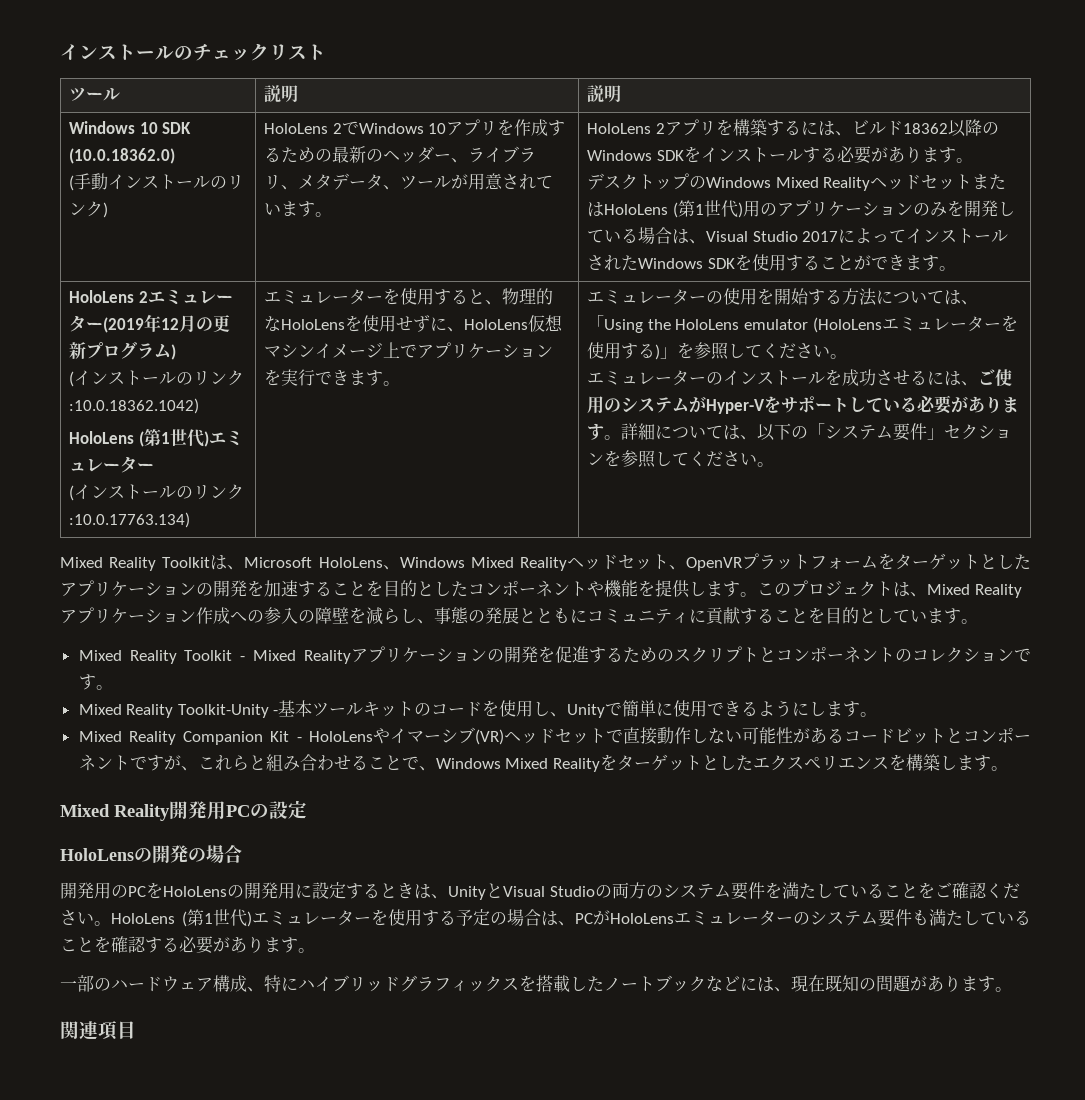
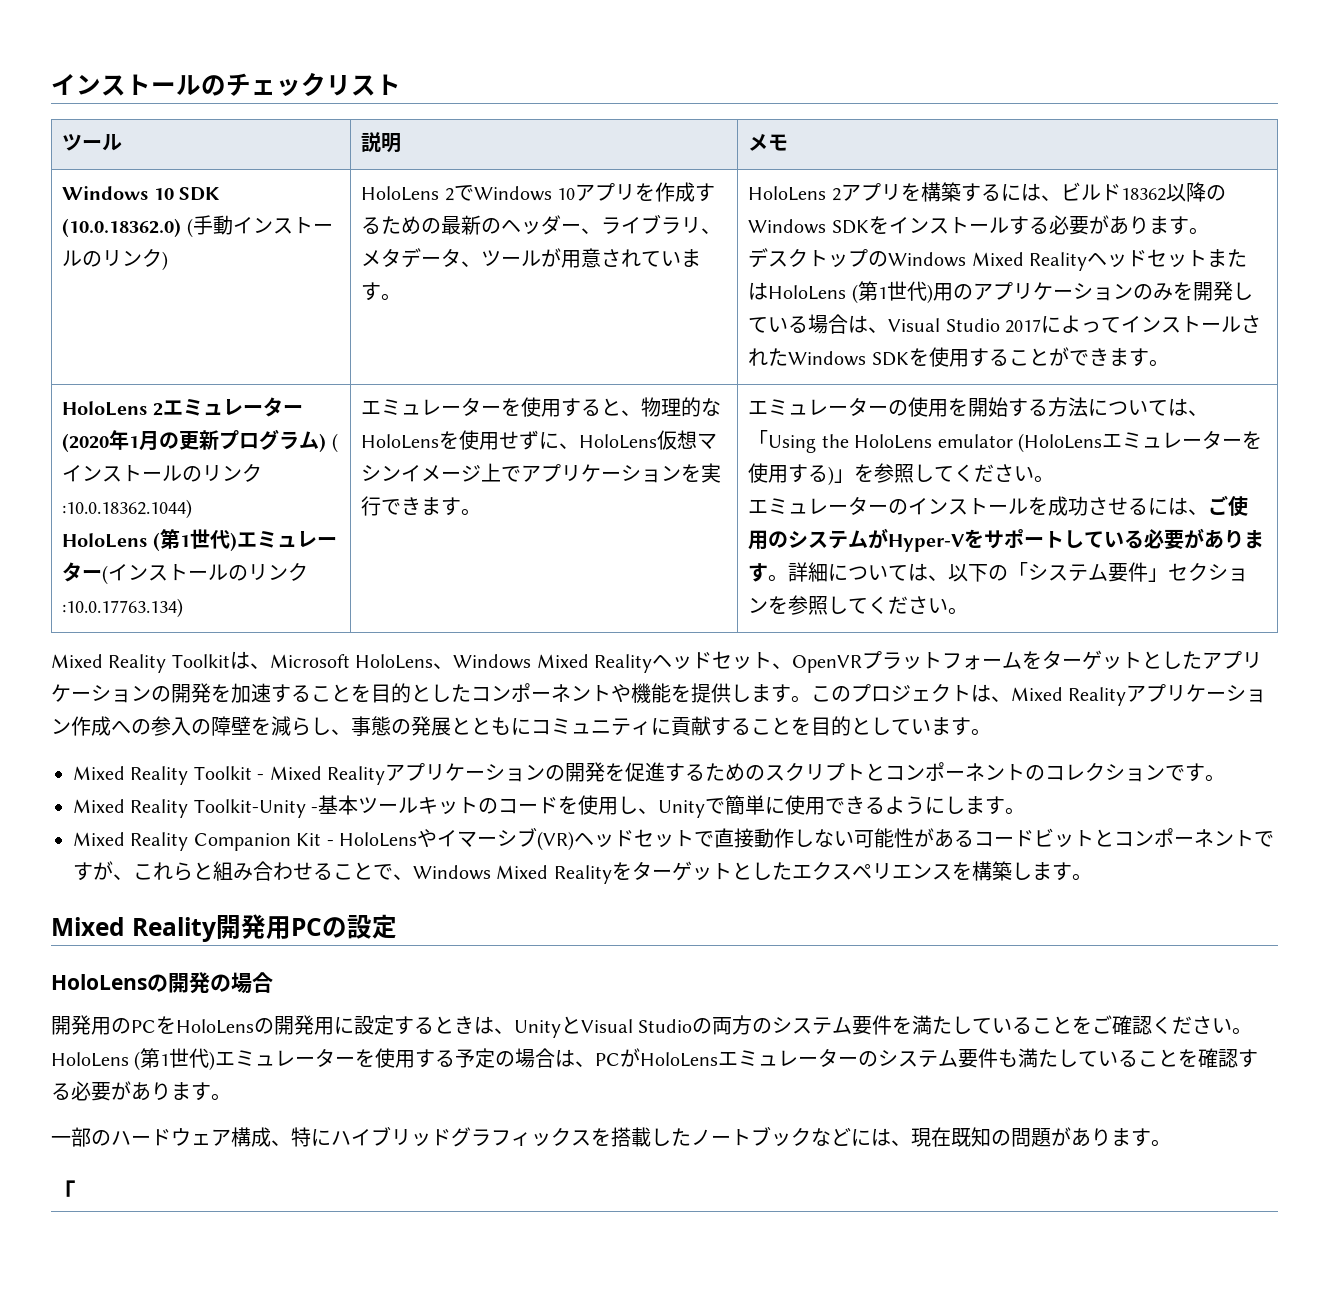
[587,85,622,103] 説明 -> [748,134,789,151] メモ
(176, 156) // -> (182, 228) none
[103,314,180,333] (2019年12 -> [62,430,140,453] (2020年1
[69,370,245,387] [69,398,200,414] [69,428,243,447] [69,456,155,473] // (インストールのリンク:10.0.18362.1042) // HoloLens (第1世代)エミュレーター // -> [331,433,338,453] [62,463,263,482] [62,499,193,519] [62,529,337,552] [62,562,103,582] (インストールのリンク:10.0.18362.1044) // HoloLens (第1世代)エミュレーター
[60,1021,136,1040] 関連項目 -> [51,1180,76,1202] 「

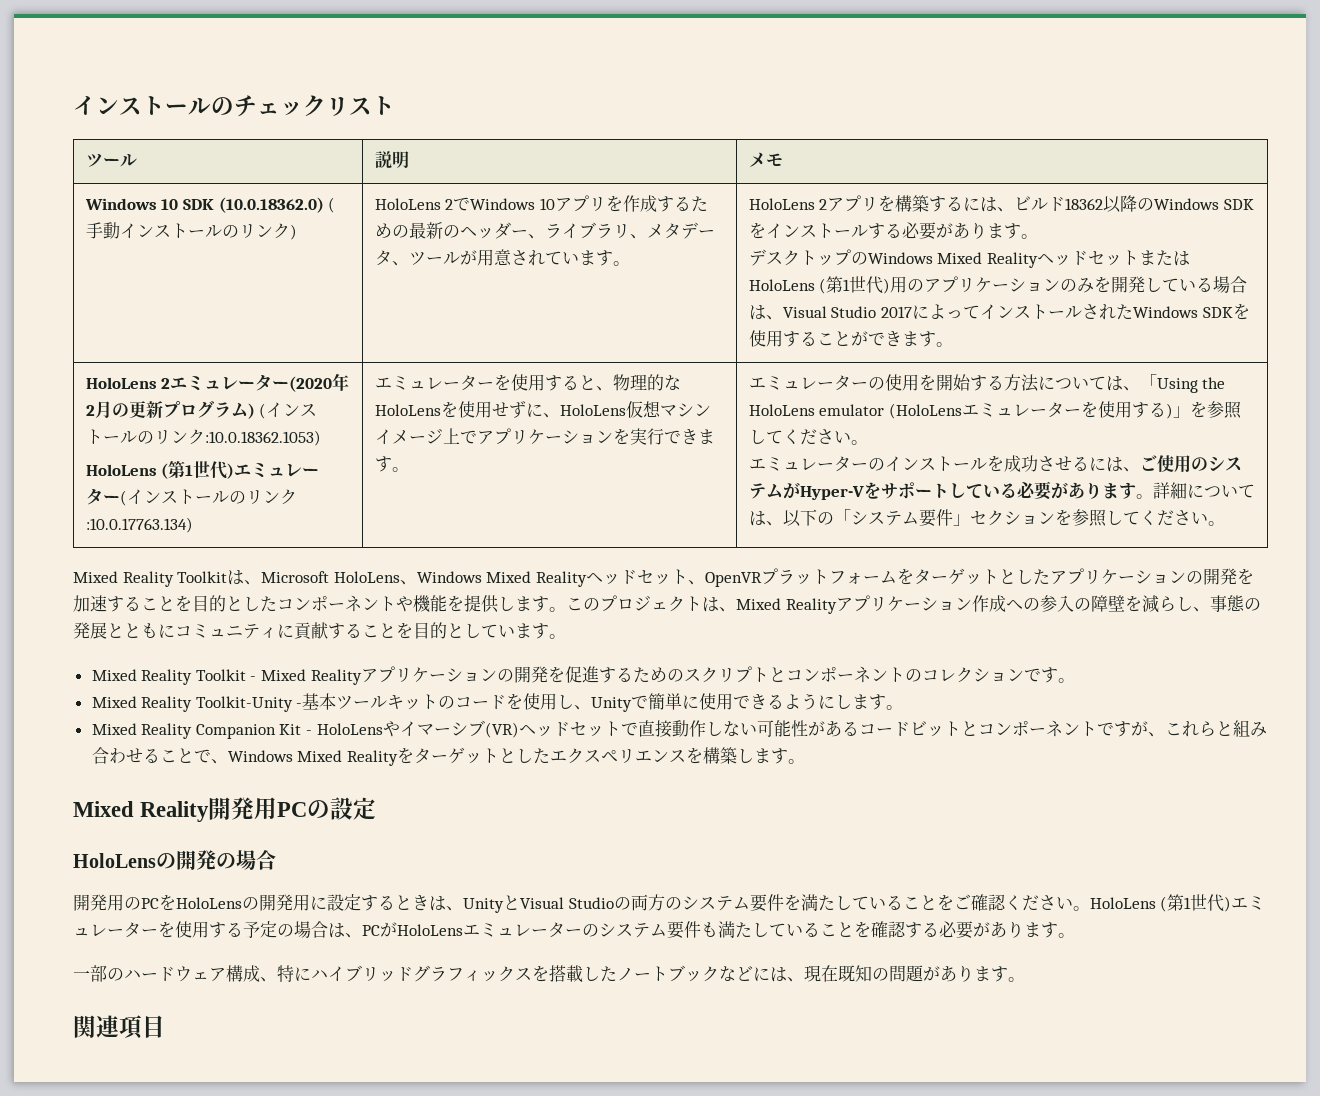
[129,436,140,448] 1 -> [85,405,95,416] 2
[62,499,193,519] :10.0.18362.1044) -> [204,430,321,446] :10.0.18362.1053)
[51,1180,76,1202] 「 -> [73,1015,165,1039] 関連項目

